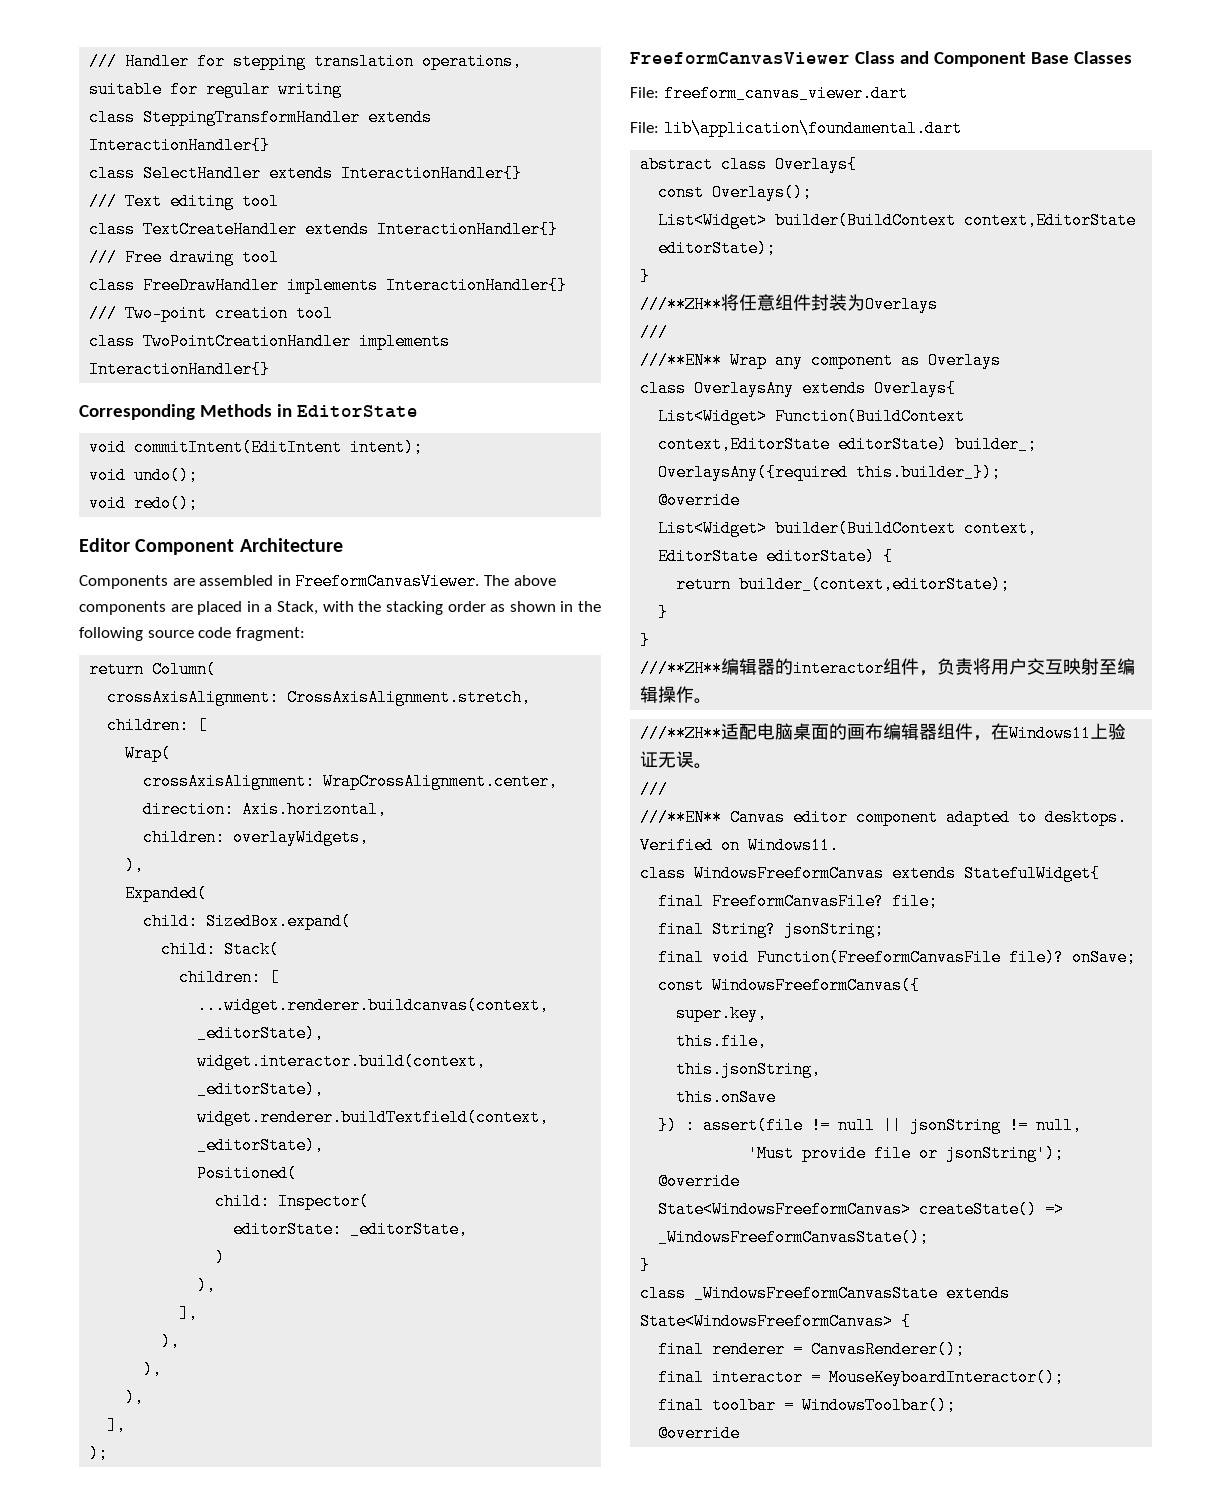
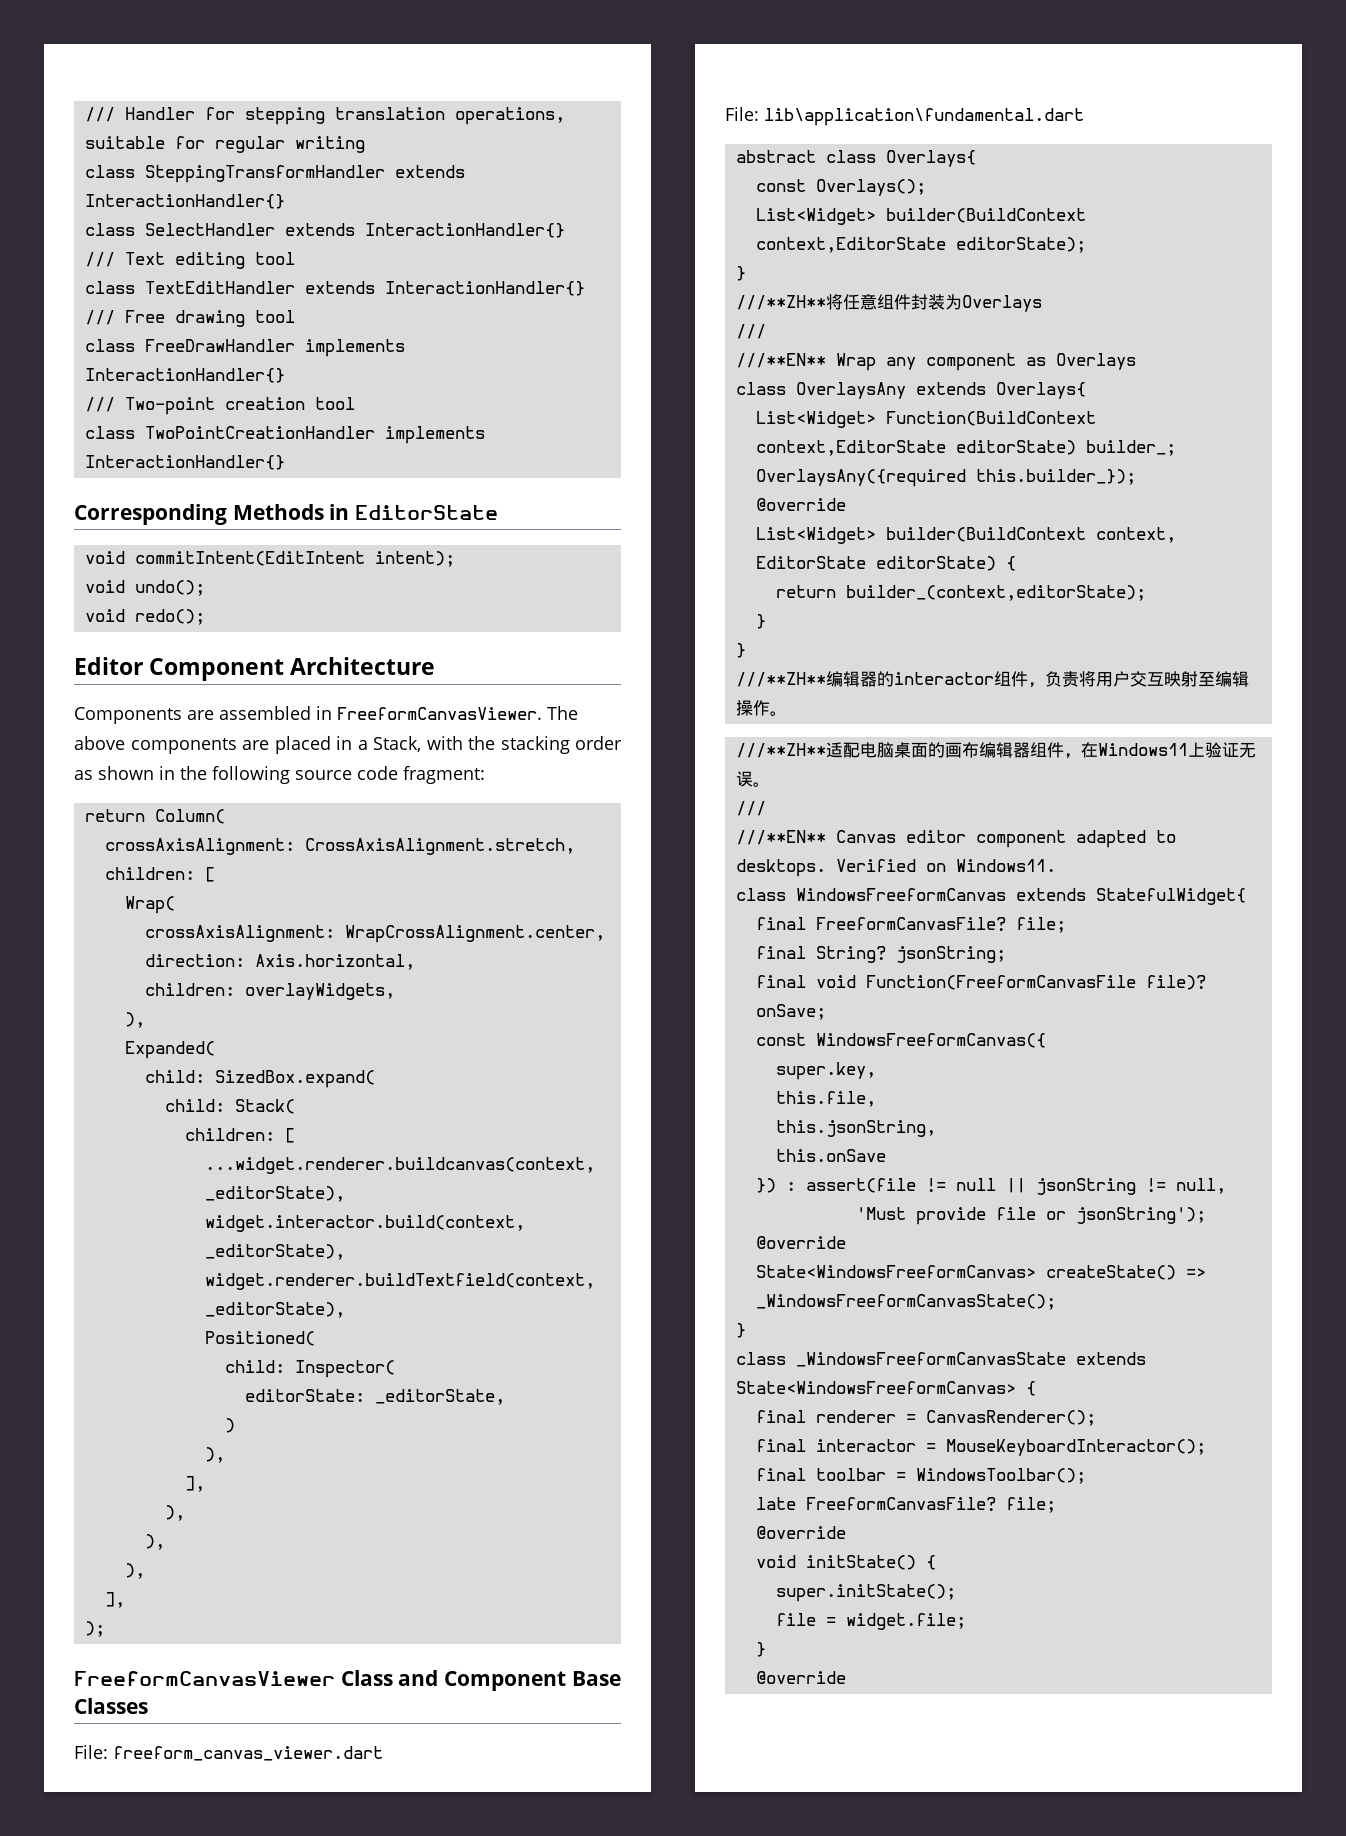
[143,221,298,238] TextCreateHandler -> [144,281,295,294] TextEditHandler
[663,120,962,137] lib\application\foundamental.dart -> [764,108,1084,126] lib\application\fundamental.dart
(957, 1405) none -> [755,1497,1056,1513] [755,1526,846,1539] [755,1555,936,1570] [775,1584,956,1602] [775,1613,966,1630] [755,1642,766,1657] // late FreeformCanvasFile? file; // @override // void initState() { // super.initState(); // file = widget.file; // }

